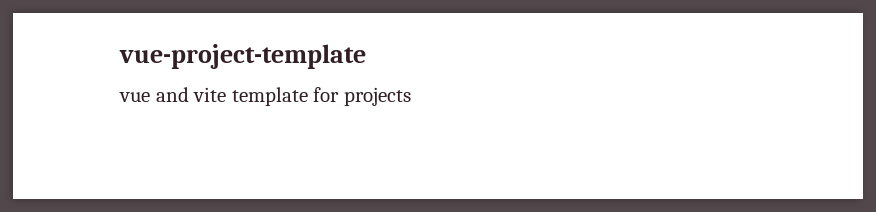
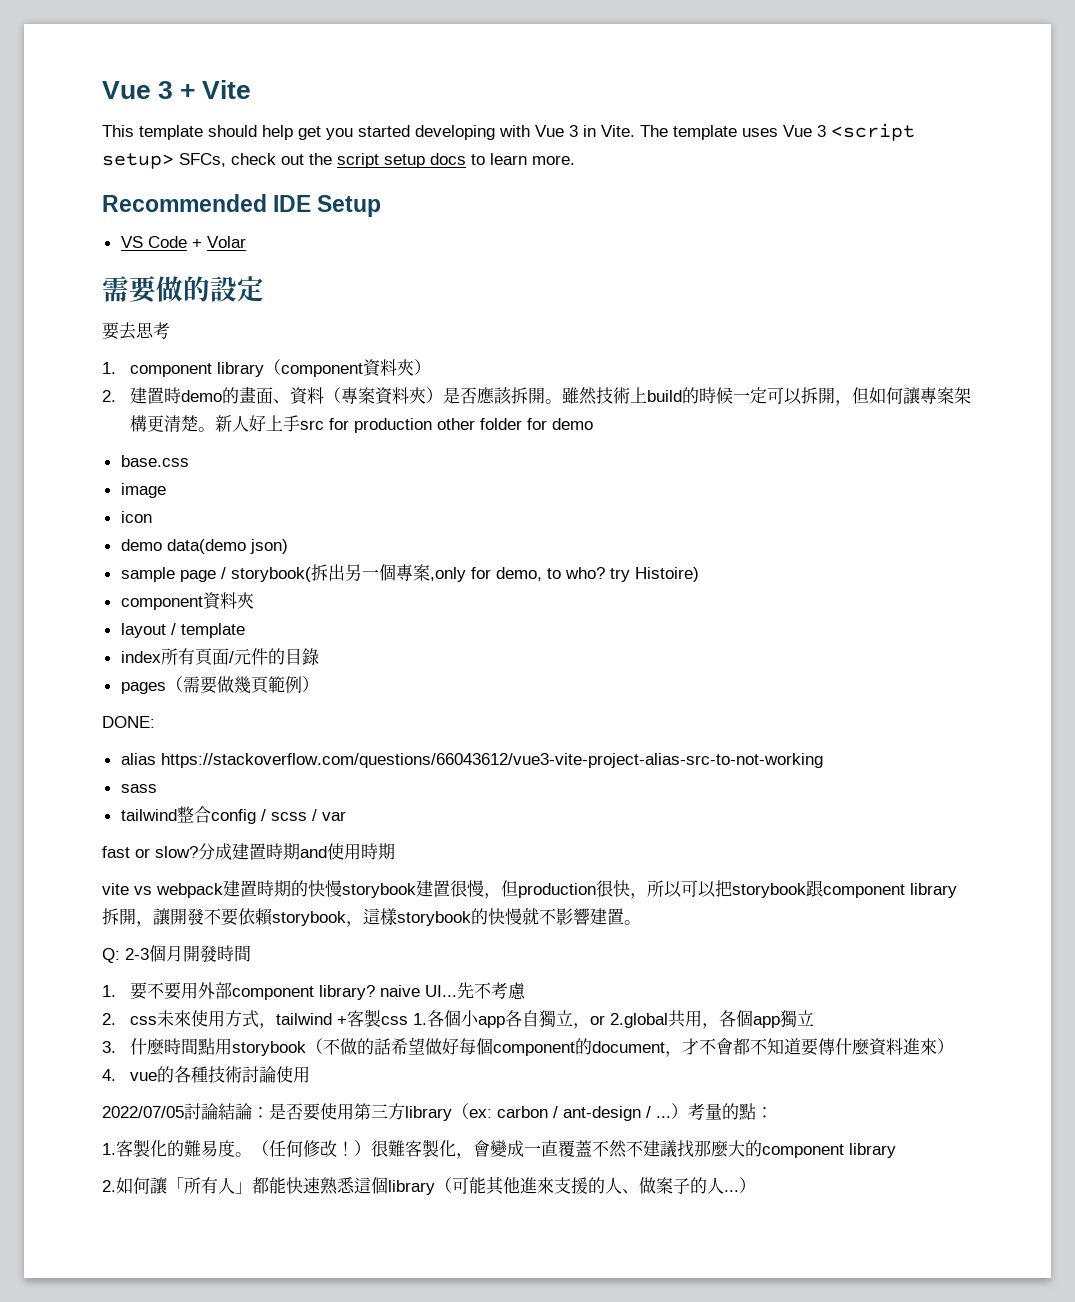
[119,44,366,69] [119,87,411,106] vue-project-template // vue and vite template for projects -> [102,80,252,99] [102,123,915,141] [102,153,575,169] [102,194,382,217] [120,236,246,248] [102,276,264,303] [102,322,170,340] [102,359,431,377] [102,386,971,406] [129,415,593,433] [120,455,189,467] [120,483,166,498] [120,511,152,523] [120,539,288,554] [120,564,699,582] [120,592,254,610] [120,623,245,638] [120,648,319,666] [120,676,319,694] [102,716,155,728] [120,753,823,768] [120,784,157,793] [120,806,346,824] [102,843,395,860] [102,880,957,899] [102,907,641,927] [102,945,251,963] [102,982,526,1000] [102,1009,814,1029] [102,1037,954,1057] [102,1066,310,1083] [102,1103,773,1121] [102,1139,896,1159] [102,1176,756,1195] Vue 3 + Vite // This template should help get you started developing with Vue 3 in Vite. The template uses Vue 3 <script setup> SFCs, check out the script setup docs to learn more. // Recommended IDE Setup // VS Code + Volar // 需要做的設定 // 要去思考 // 1. component library（component資料夾） // 2.建置時demo的畫面、資料（專案資料夾）是否應該拆開。雖然技術上build的時候一定可以拆開，但如何讓專案架構更清楚。新人好上手src for production other folder for demo // base.css // image // icon // demo data(demo json) // sample page / storybook(拆出另一個專案,only for demo, to who? try Histoire) // component資料夾 // layout / template // index所有頁面/元件的目錄 // pages（需要做幾頁範例） // DONE: // alias https://stackoverflow.com/questions/66043612/vue3-vite-project-alias-src-to-not-working // sass // tailwind整合config / scss / var // fast or slow?分成建置時期and使用時期 // vite vs webpack建置時期的快慢storybook建置很慢，但production很快，所以可以把storybook跟component library拆開，讓開發不要依賴storybook，這樣storybook的快慢就不影響建置。 // Q: 2-3個月開發時間 // 1.要不要用外部component library? naive UI...先不考慮 // 2. css未來使用方式，tailwind +客製css 1.各個小app各自獨立，or 2.global共用，各個app獨立 // 3.什麼時間點用storybook（不做的話希望做好每個component的document，才不會都不知道要傳什麼資料進來） // 4. vue的各種技術討論使用 // 2022/07/05討論結論：是否要使用第三方library（ex: carbon / ant-design / ...）考量的點： // 1.客製化的難易度。（任何修改！）很難客製化，會變成一直覆蓋不然不建議找那麼大的component library // 2.如何讓「所有人」都能快速熟悉這個library（可能其他進來支援的人、做案子的人...）

